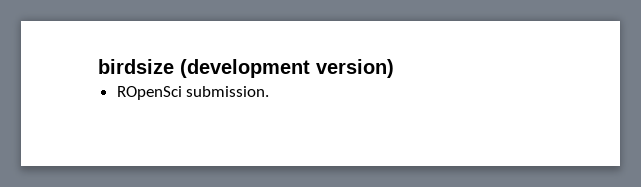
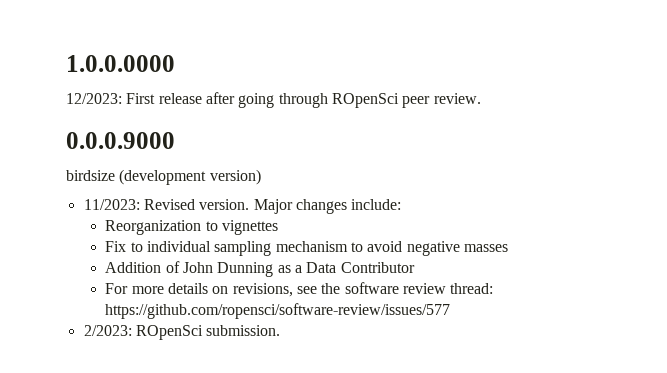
[98,59,394,78] birdsize (development version) // -> [66,55,175,72] [66,92,481,108] [66,132,175,149] [66,169,261,185] [83,199,402,214] [105,220,278,235] [105,241,508,256] [105,261,415,277] [105,282,494,297] [105,303,451,319] [83,325,132,336] 1.0.0.0000 // 12/2023: First release after going through ROpenSci peer review. // 0.0.0.9000 // birdsize (development version) // 11/2023: Revised version. Major changes include: // Reorganization to vignettes // Fix to individual sampling mechanism to avoid negative masses // Addition of John Dunning as a Data Contributor // For more details on revisions, see the software review thread: https://github.com/ropensci/software-review/issues/577 // 2/2023:

